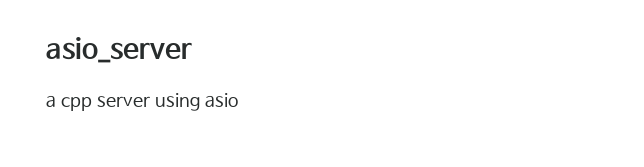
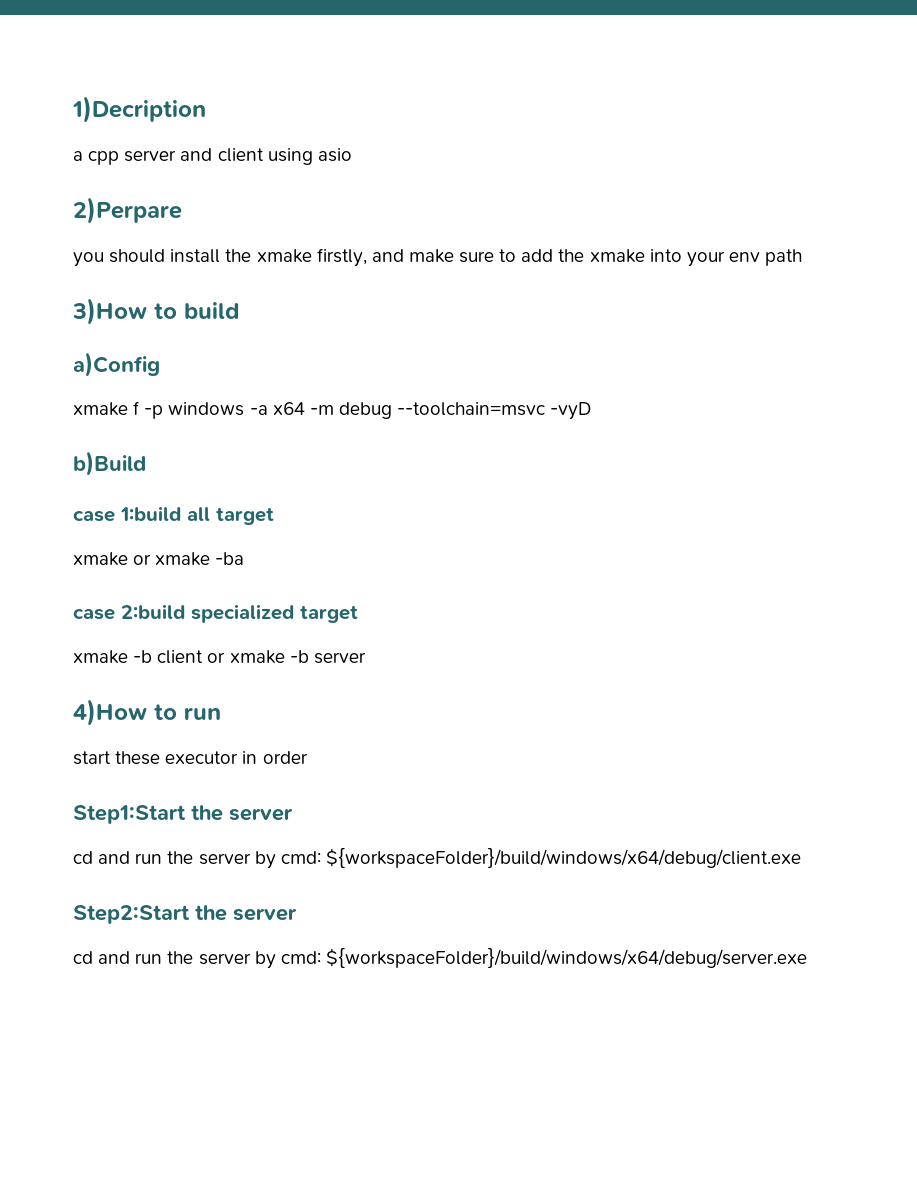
[46,37,192,63] asio_server -> [72,96,206,123] 1)Decription
(150, 101) none -> [180,148,264,162] and client
(239, 100) none -> [73,197,182,224] [73,248,803,267] [72,298,240,325] [73,352,160,377] [73,401,592,420] [73,451,146,476] [73,506,274,525] [73,552,245,566] [73,604,358,623] [73,650,366,664] [73,699,221,726] [73,751,308,765] [73,805,293,824] [73,848,801,869] [73,905,297,924] [73,948,807,969] // 2)Perpare // you should install the xmake firstly, and make sure to add the xmake into your env path // 3)How to build // a)Config // xmake f -p windows -a x64 -m debug --toolchain=msvc -vyD // b)Build // case 1:build all target // xmake or xmake -ba // case 2:build specialized target // xmake -b client or xmake -b server // 4)How to run // start these executor in order // Step1:Start the server // cd and run the server by cmd: ${workspaceFolder}/build/windows/x64/debug/client.exe // Step2:Start the server // cd and run the server by cmd: ${workspaceFolder}/build/windows/x64/debug/server.exe

